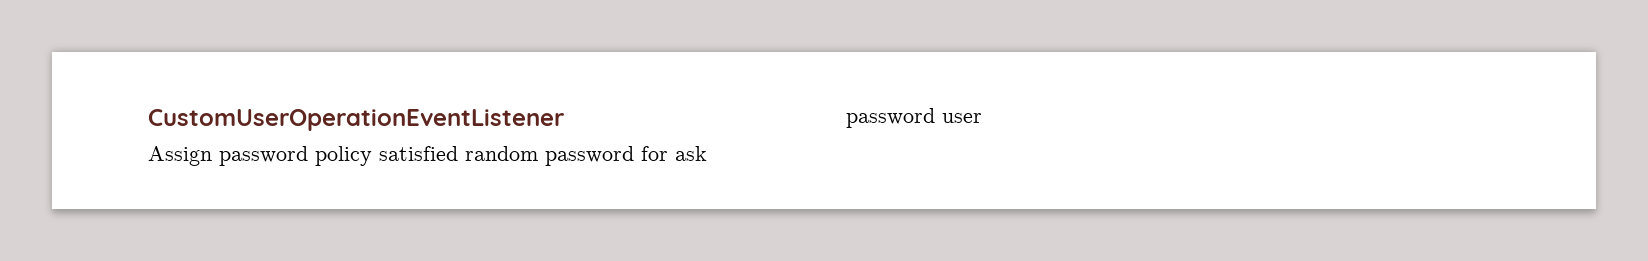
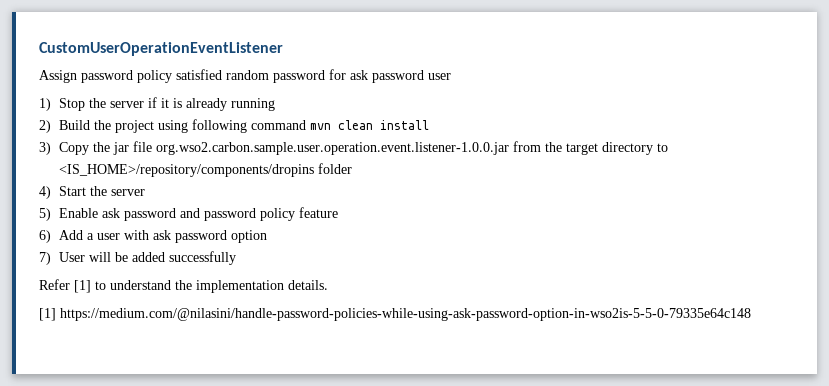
(982, 118) none -> [39,97,275,111] [39,119,429,133] [39,141,668,155] [58,163,352,177] [39,186,145,199] [39,207,338,221] [39,230,267,243] [39,251,236,265] [39,279,328,293] [39,308,751,321] // 1) Stop the server if it is already running // 2) Build the project using following command mvn clean install // 3) Copy the jar file org.wso2.carbon.sample.user.operation.event.listener-1.0.0.jar from the target directory to <IS_HOME>/repository/components/dropins folder // 4) Start the server // 5) Enable ask password and password policy feature // 6) Add a user with ask password option // 7) User will be added successfully // Refer [1] to understand the implementation details. // [1] https://medium.com/@nilasini/handle-password-policies-while-using-ask-password-option-in-wso2is-5-5-0-79335e64c148

